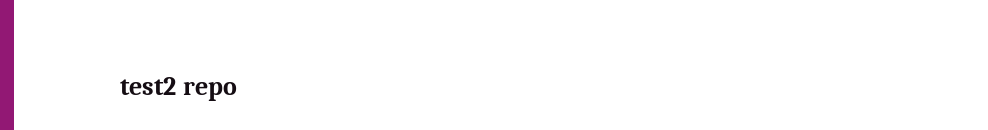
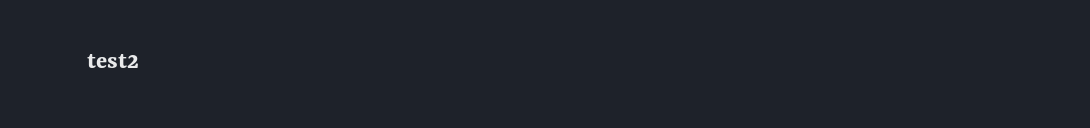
[182,81,237,101] repo -> (139, 61) none

